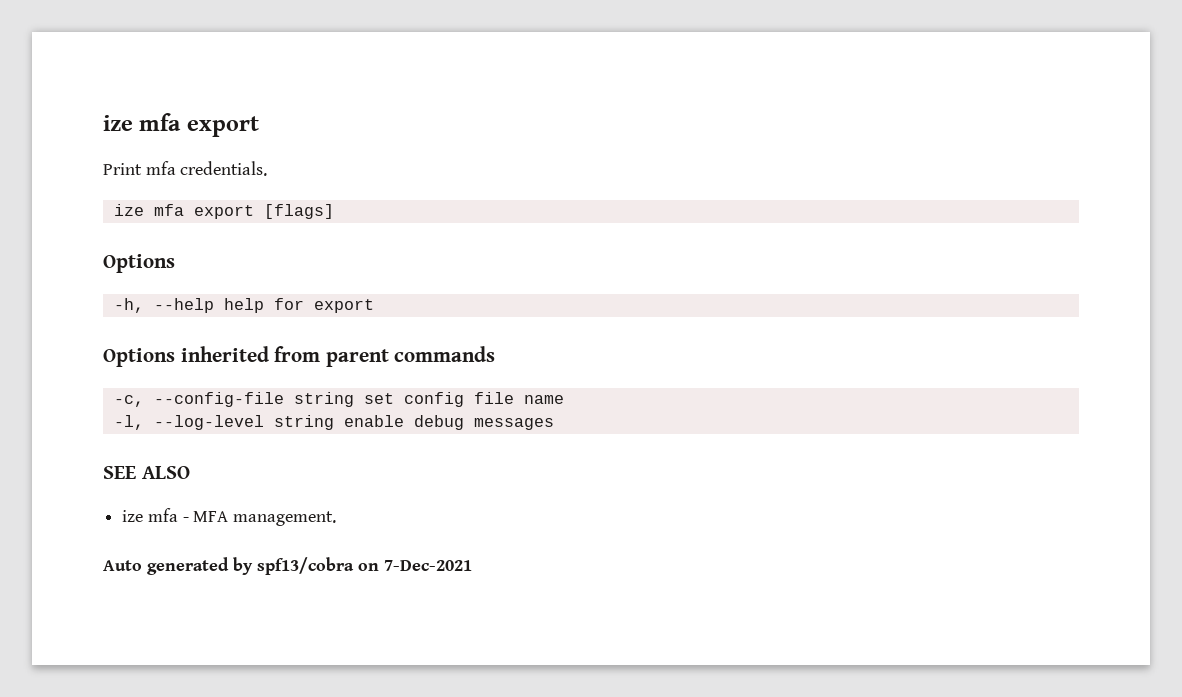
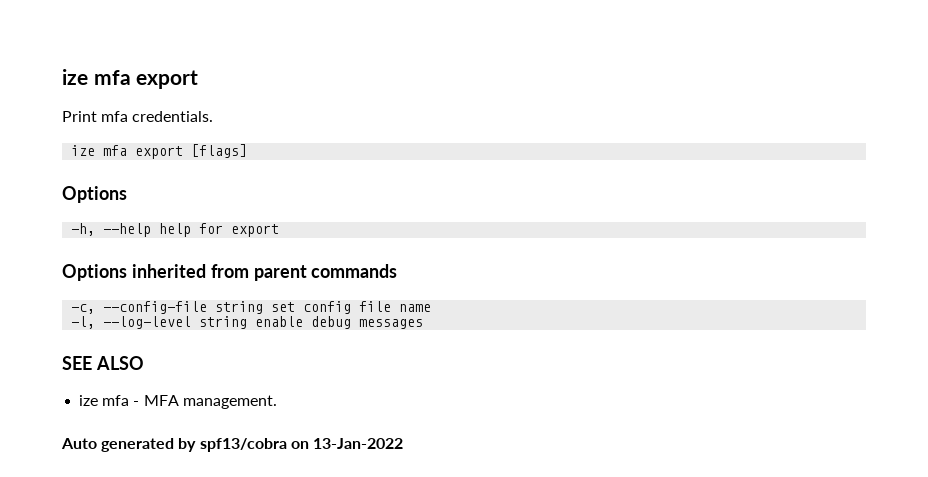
[384,560,472,571] 7-Dec-2021 -> [312,438,403,449] 13-Jan-2022

